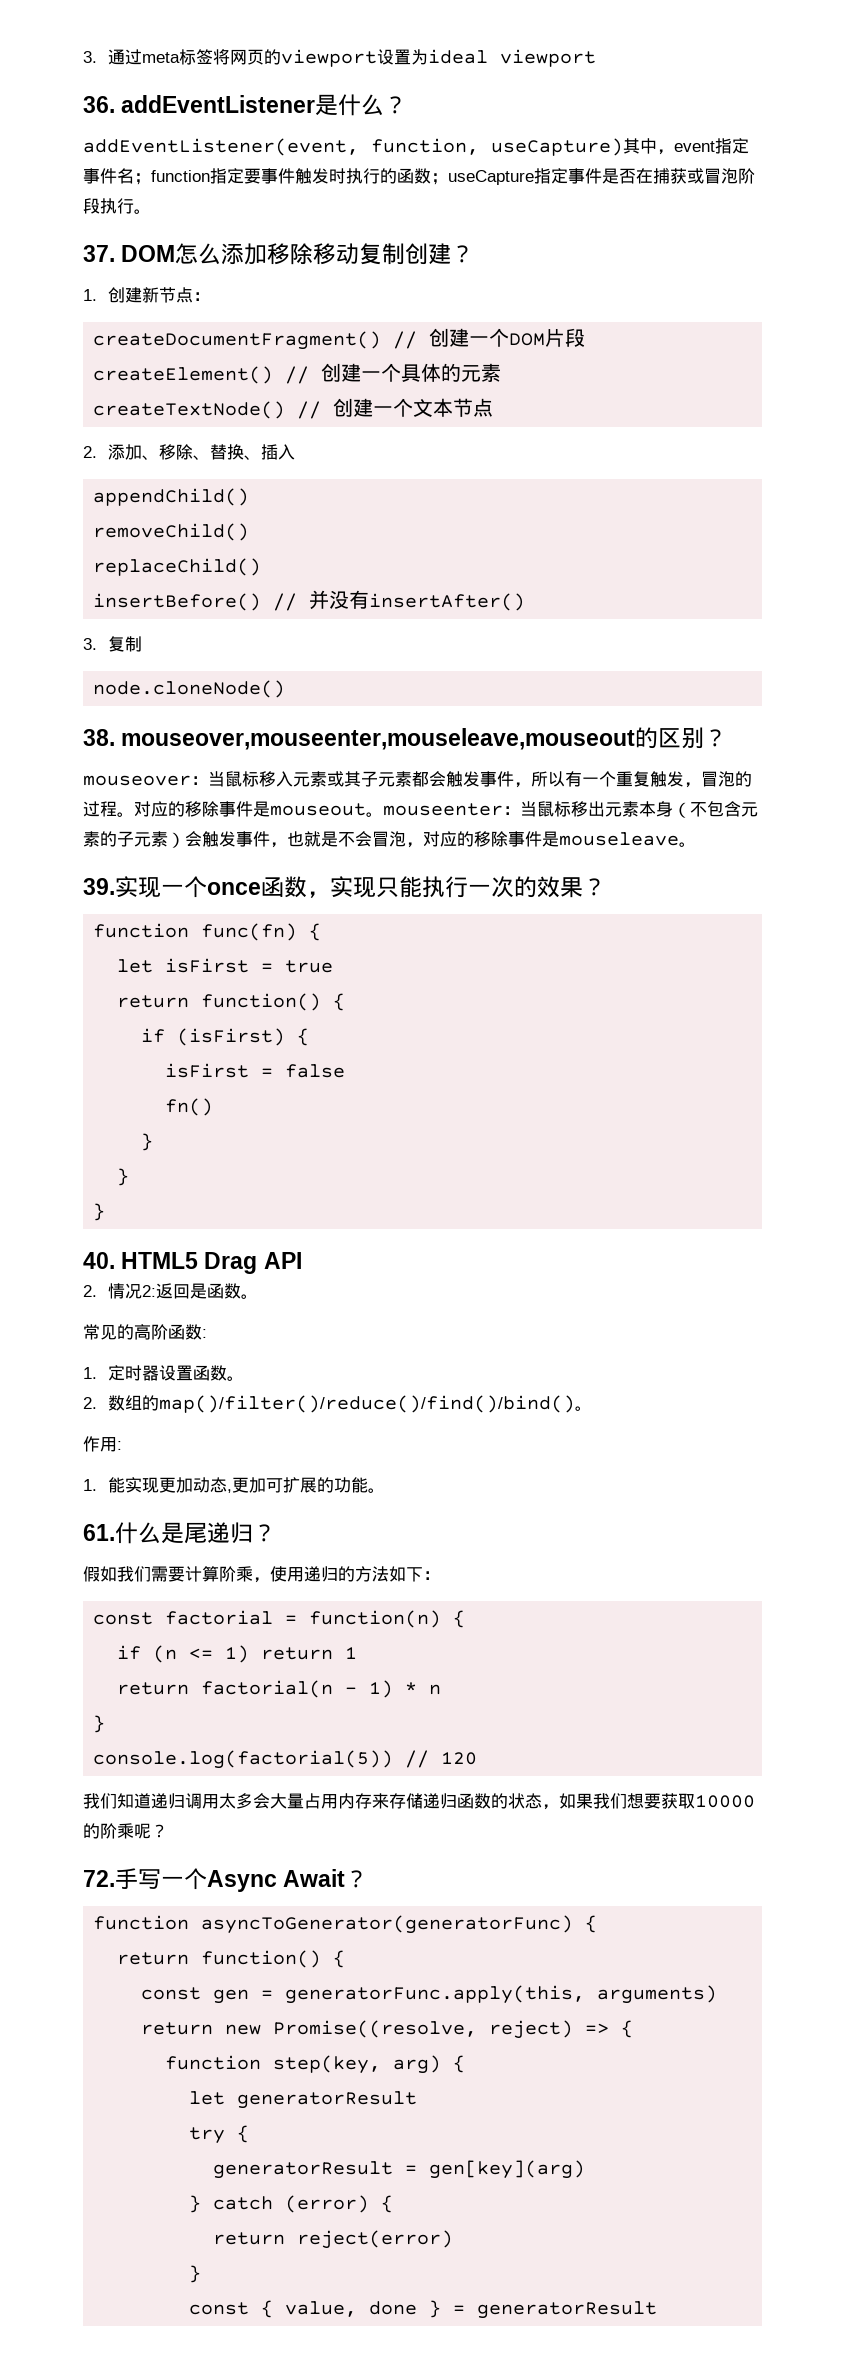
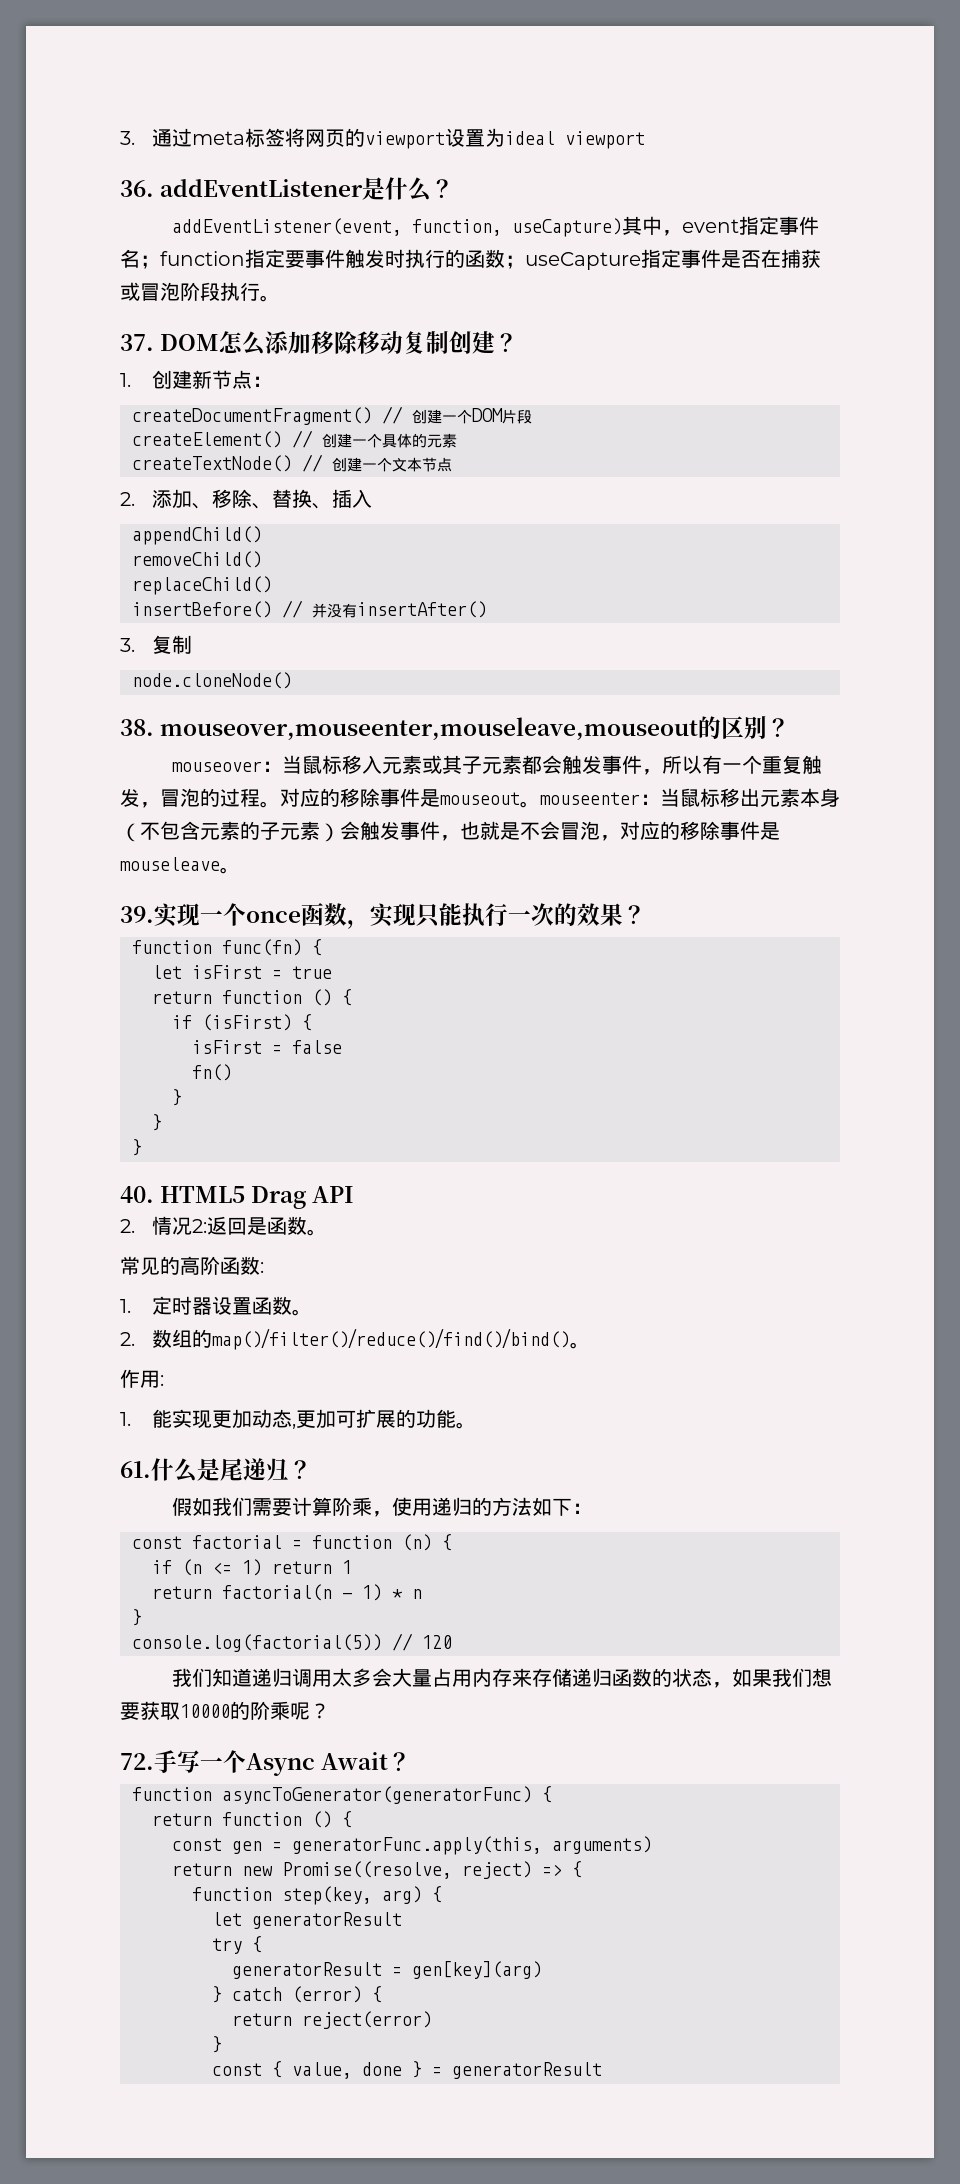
[201,993,322,1011] function() -> [222,989,332,1006] function ()
[309,1610,442,1628] function(n) -> [312,1534,432,1551] function (n)
[201,1950,322,1968] function() -> [222,1811,332,1828] function ()

